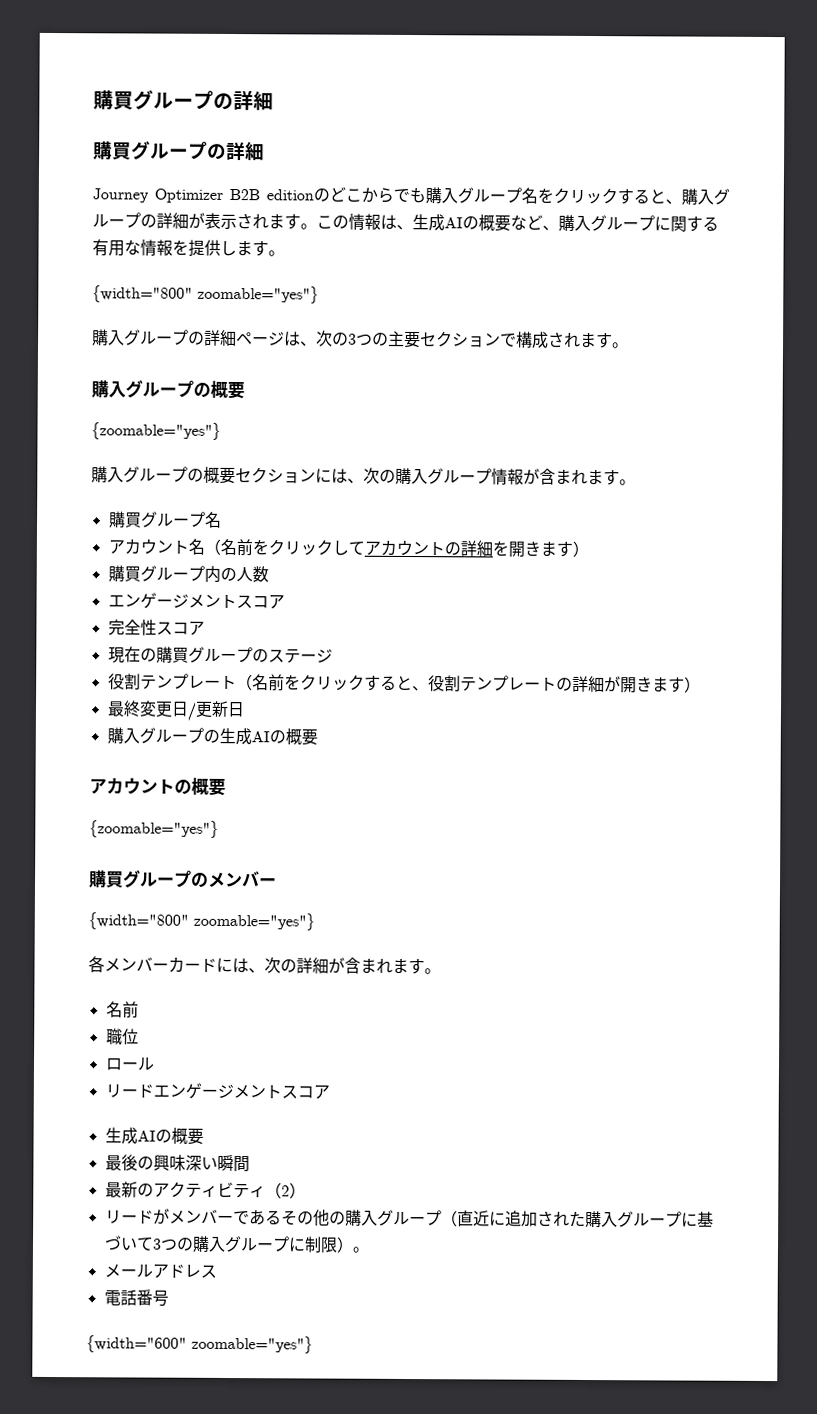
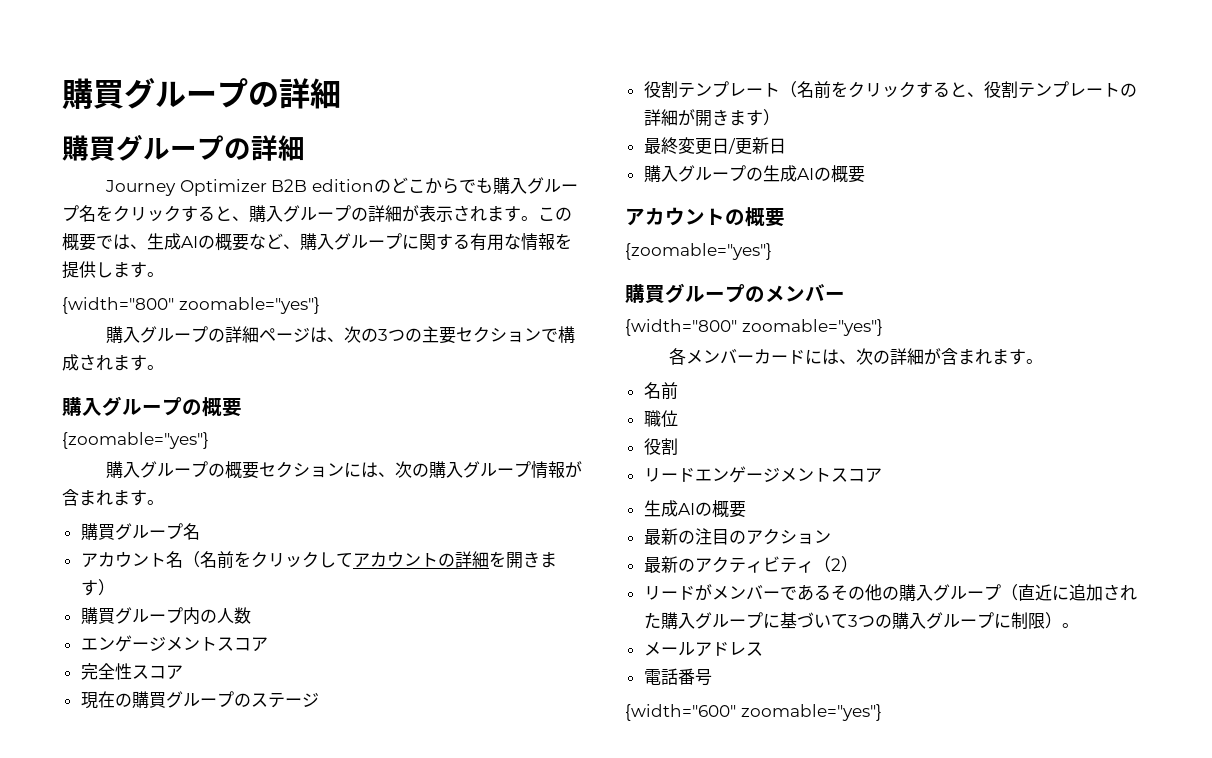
[348,213,381,231] 情報 -> [62,233,113,251] 概要で
[104,1057,155,1071] ロール -> [643,438,678,455] 役割
[120,1154,250,1173] 後の興味深い瞬間 -> [660,528,831,545] 新の注目のアクション

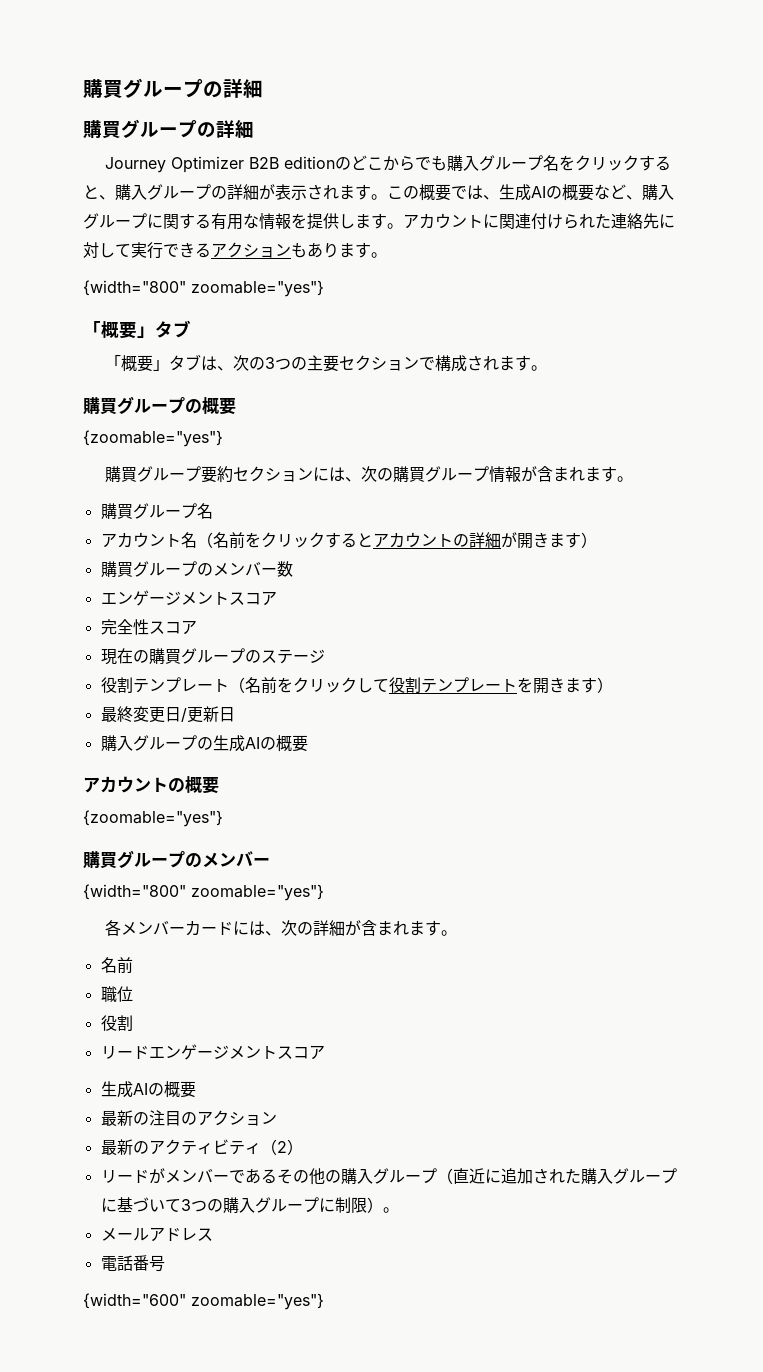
[62,297,320,314] [106,326,311,344] // {width="800" zoomable="yes"} // 購入グループの詳細ページ -> [403,213,675,230] [83,242,387,259] [83,280,324,297] [83,320,191,339] [105,354,202,372] アカウントに関連付けられた連絡先に対して実行できるアクションもあります。 // {width="800" zoomable="yes"} // 「概要」タブ // 「概要」タブ
[82,398,102,416] 入 -> [100,398,117,415] 買
[123,461,260,479] 入グループの概要 -> [121,466,234,483] 買グループ要約
[446,462,464,478] 入 -> [409,467,426,482] 買
[318,552,353,568] して -> [324,532,373,548] すると
[488,551,506,567] を -> [500,532,517,548] が
[182,607,234,625] 内の人 -> [196,562,277,576] のメンバー
[915,81,1137,98] [643,109,695,126] すると、役割テンプレートの詳細が -> [356,677,533,693] して役割テンプレートを

